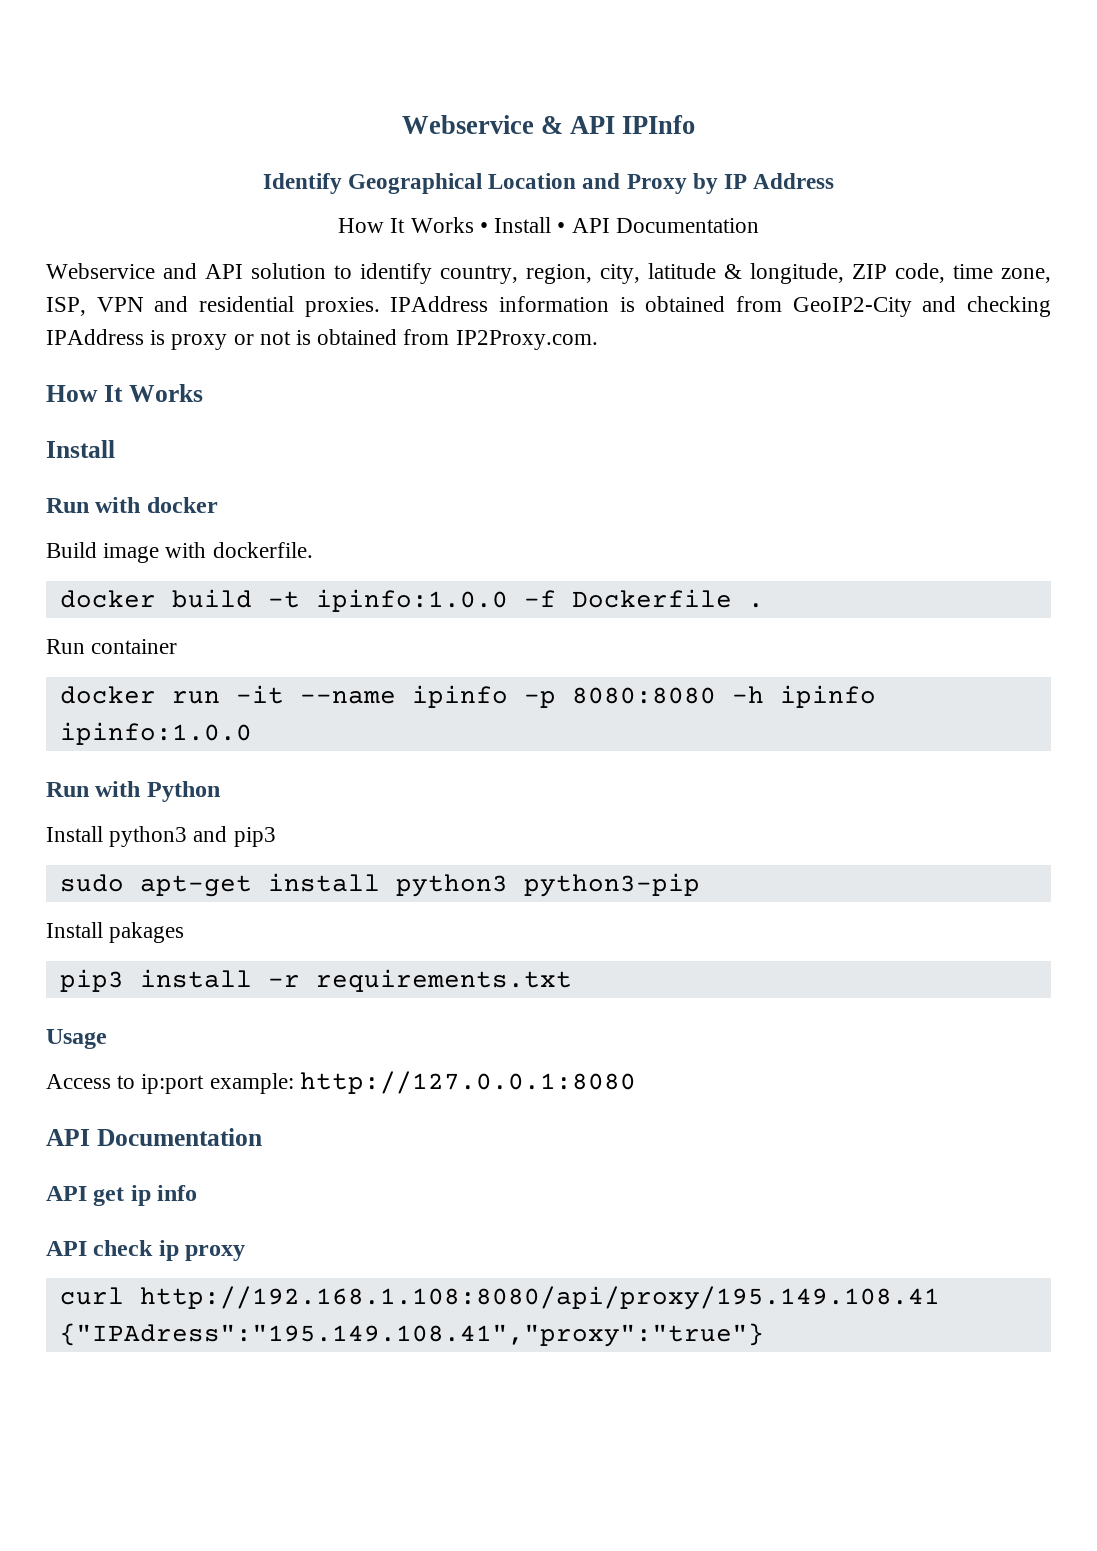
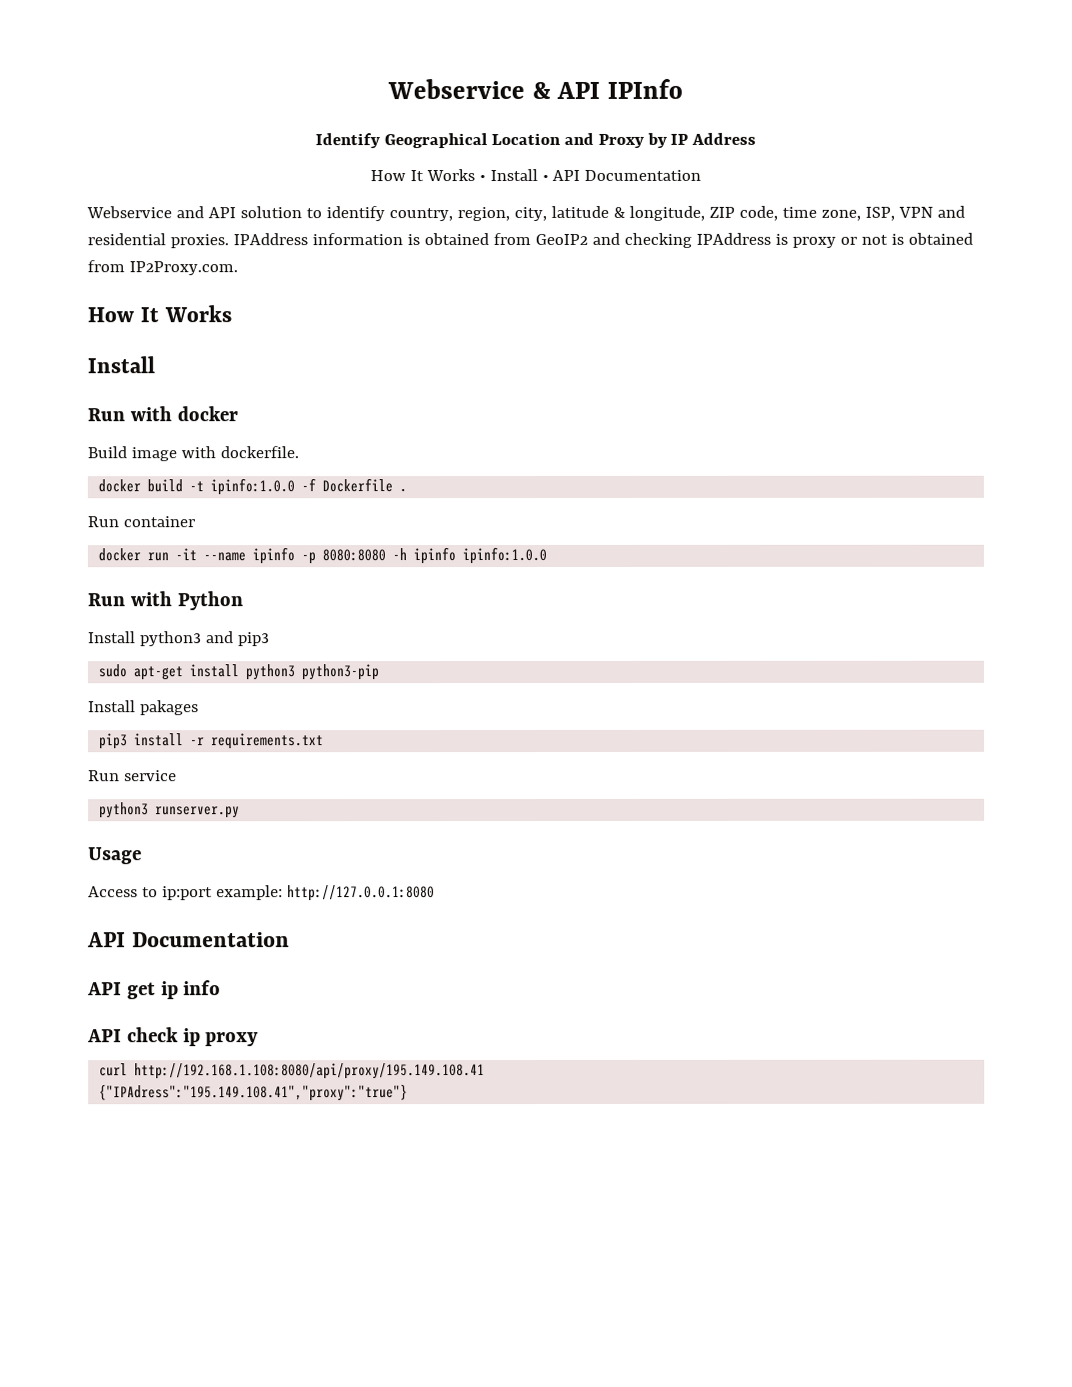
[792,297,912,317] GeoIP2-City -> [534,233,588,246] GeoIP2
(572, 980) none -> [88,770,177,782] [99,802,241,819] // Run service // python3 runserver.py

